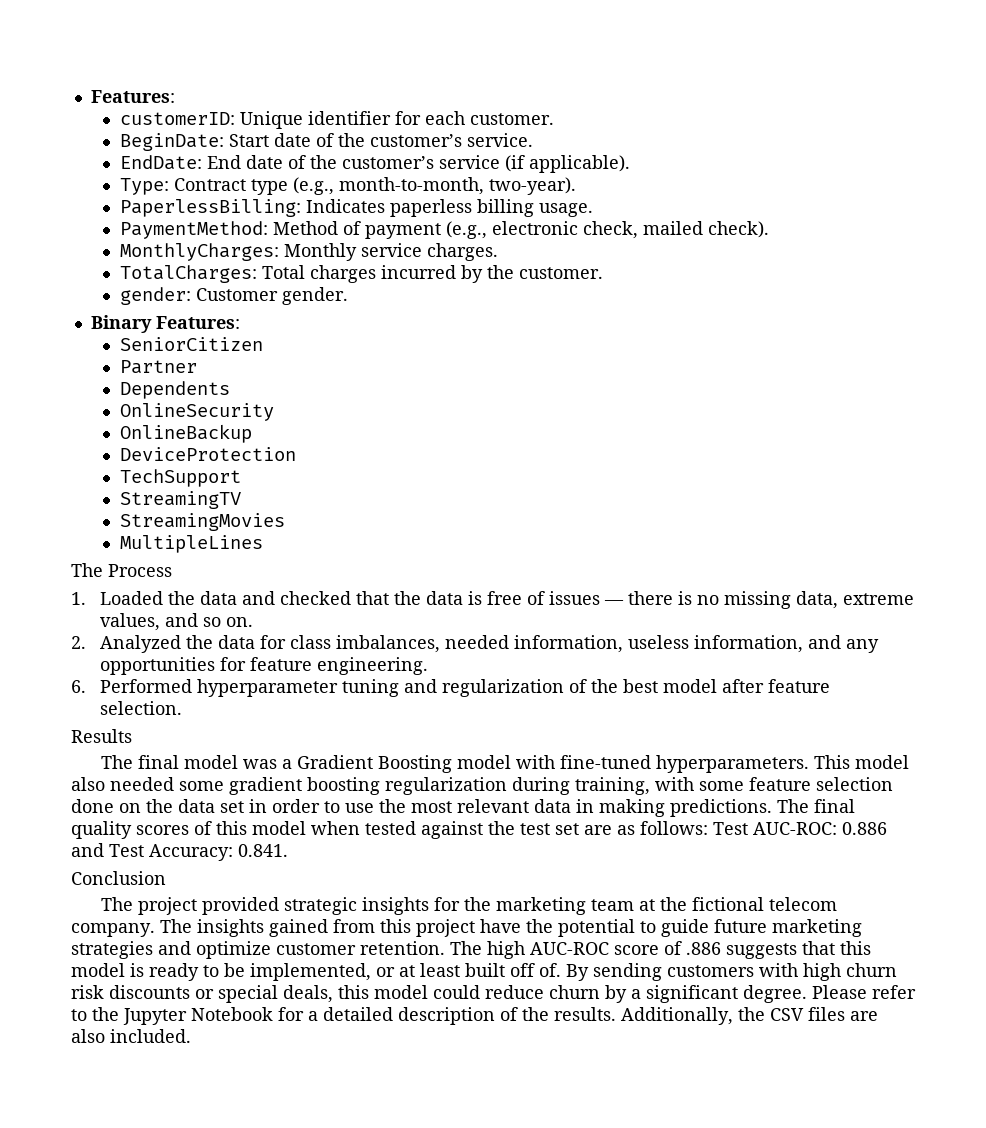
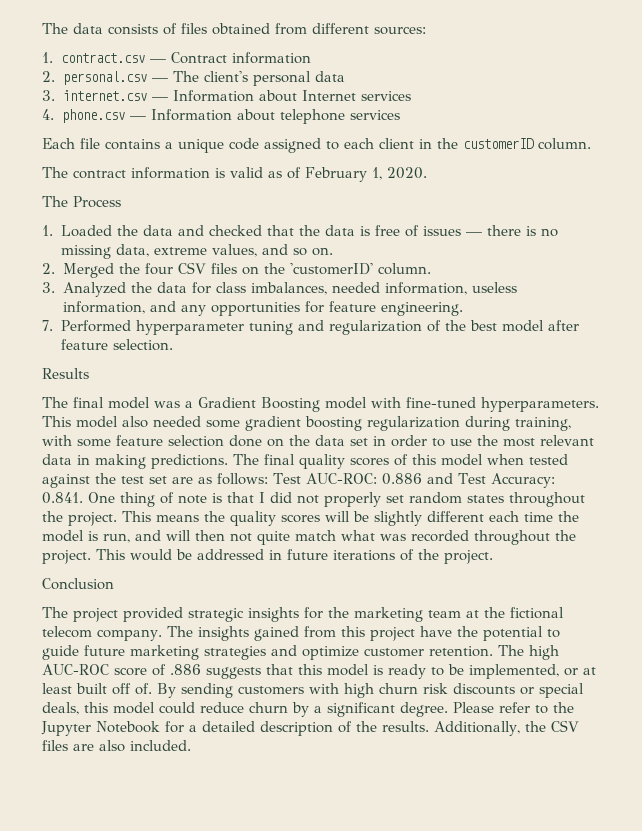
[90,90,175,103] [119,111,554,129] [119,133,533,151] [119,155,630,173] [119,177,576,195] [119,199,593,217] [119,221,769,239] [119,243,498,261] [119,265,603,283] [119,287,348,305] [90,315,240,333] [119,337,263,351] [119,360,197,374] [119,381,230,399] [119,403,274,421] [119,424,252,443] [119,447,296,461] [119,469,241,487] [119,491,241,509] [119,513,285,531] [119,535,263,553] Features: // customerID: Unique identifier for each customer. // BeginDate: Start date of the customer’s service. // EndDate: End date of the customer’s service (if applicable). // Type: Contract type (e.g., month-to-month, two-year). // PaperlessBilling: Indicates paperless billing usage. // PaymentMethod: Method of payment (e.g., electronic check, mailed check). // MonthlyCharges: Monthly service charges. // TotalCharges: Total charges incurred by the customer. // gender: Customer gender. // Binary Features: // SeniorCitizen // Partner // Dependents // OnlineSecurity // OnlineBackup // DeviceProtection // TechSupport // StreamingTV // StreamingMovies // MultipleLines -> [42,23,426,35] [42,52,311,64] [42,71,345,86] [42,90,411,102] [42,109,400,124] [42,138,591,153] [42,167,427,182] The data consists of files obtained from different sources: // 1. contract.csv — Contract information // 2. personal.csv — The client's personal data // 3. internet.csv — Information about Internet services // 4. phone.csv — Information about telephone services // Each file contains a unique code assigned to each client in the customerID column. // The contract information is valid as of February 1, 2020.
(86, 642) none -> [62,262,431,278] [42,282,55,293] Merged the four CSV files on the 'customerID' column. // 3.
[71,680,86,693] 6. -> [42,320,53,331] 7.
(288, 850) none -> [88,492,585,507] [42,511,579,526] [42,530,576,545] [42,549,493,564] One thing of note is that I did not properly set random states throughout the project. This means the quality scores will be slightly different each time the model is run, and will then not quite match what was recorded throughout the project. This would be addressed in future iterations of the project.

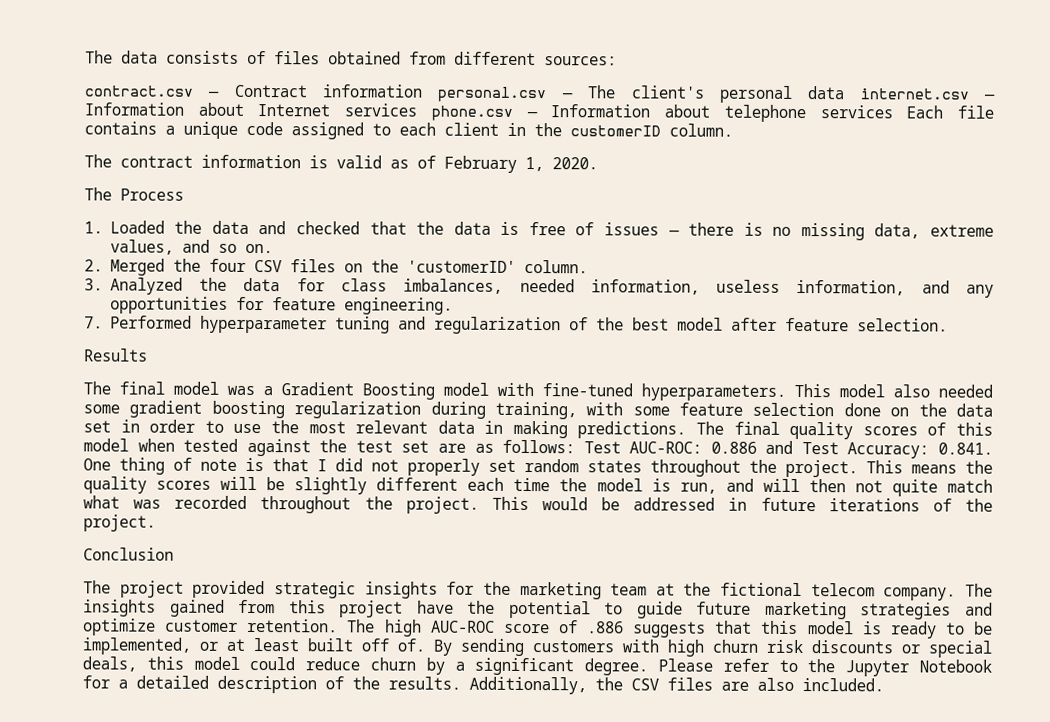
[42,52,53,63] 1. -> (617, 61) none
[42,71,55,82] // 2. -> (424, 91) none
[42,90,55,101] // 3. -> (846, 93) none
[42,109,54,120] // 4. -> (418, 110) none
(400, 115) // -> (893, 112) none

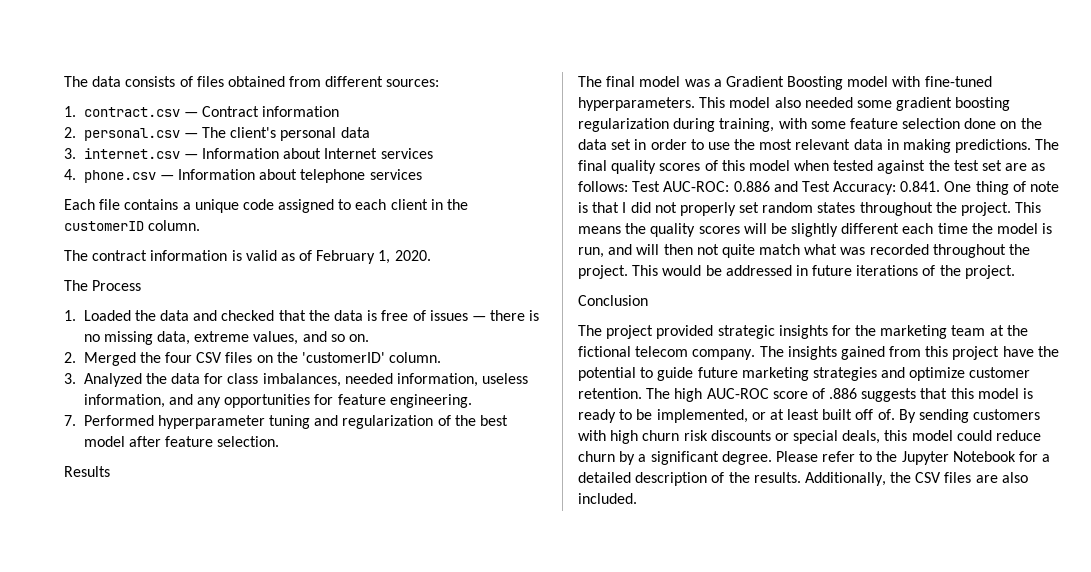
(617, 61) none -> [64,106,76,117] 1.
(424, 91) none -> [64,127,76,138] // 2.
(846, 93) none -> [64,148,76,159] // 3.
(418, 110) none -> [64,169,76,180] // 4.
(893, 112) none -> (422, 174) //

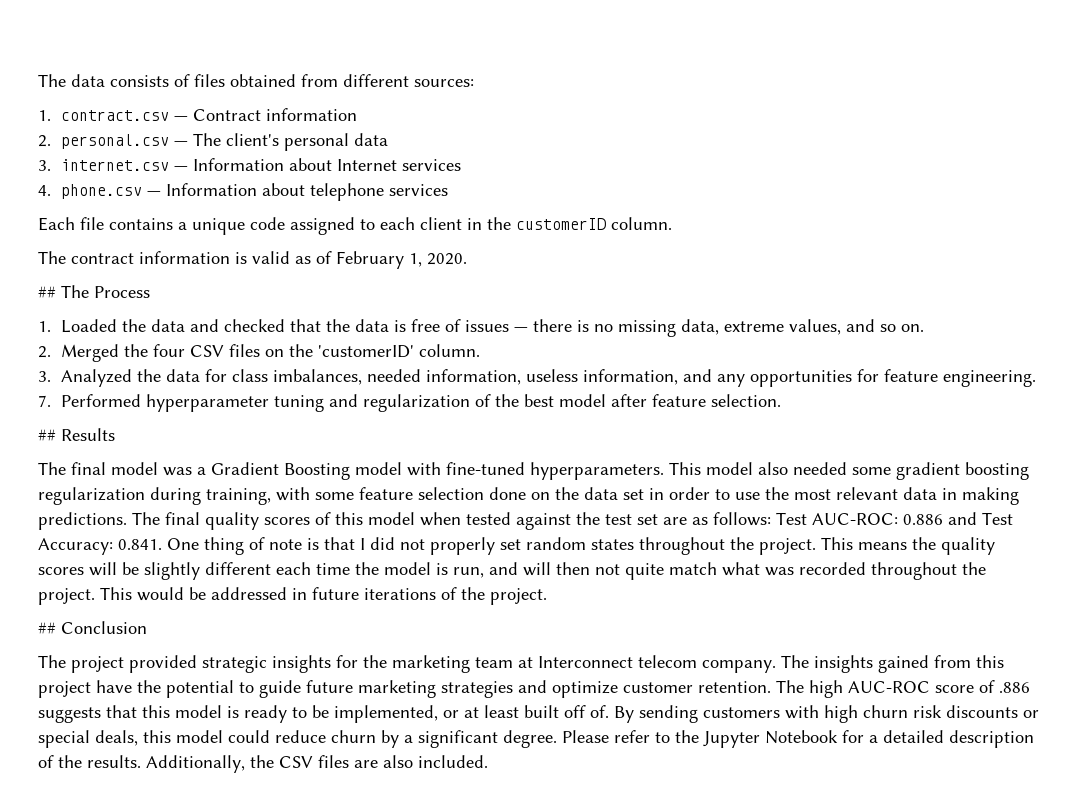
(431, 255) none -> [38,286,56,298] ##
(280, 441) none -> [38,429,56,441] ##
(1015, 272) none -> [38,622,56,634] ##
[1006,325,1028,336] [578,346,631,357] the fictional -> [538,656,633,668] Interconnect

